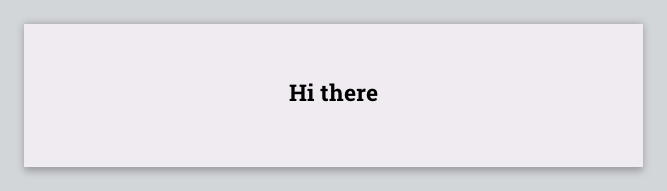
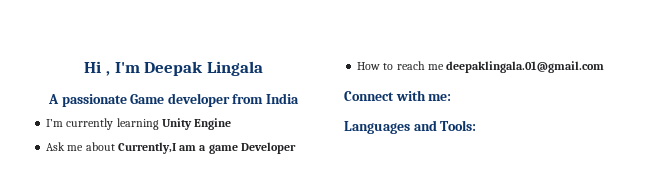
[320,83,379,102] there -> [105,61,263,76] [47,93,300,107] [46,118,232,130] [46,142,296,154] [357,61,605,73] [344,90,452,101] [344,120,477,134] , I'm Deepak Lingala // A passionate Game developer from India // I’m currently learning Unity Engine // Ask me about Currently,I am a game Developer // How to reach me deepaklingala.01@gmail.com // Connect with me: // Languages and Tools:

